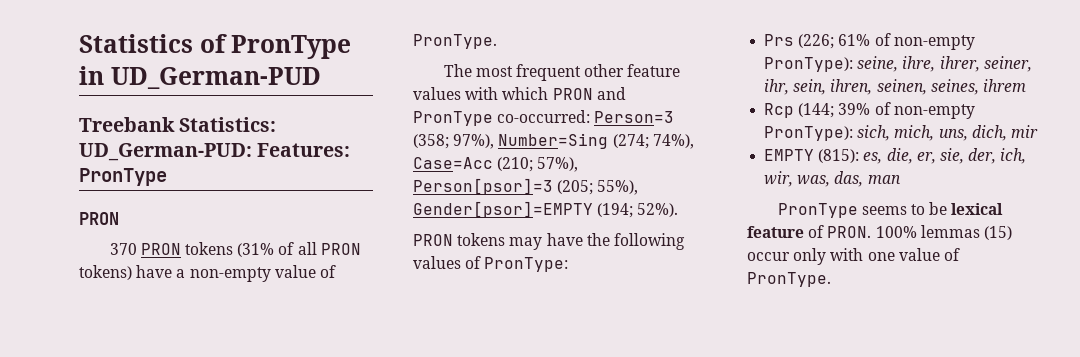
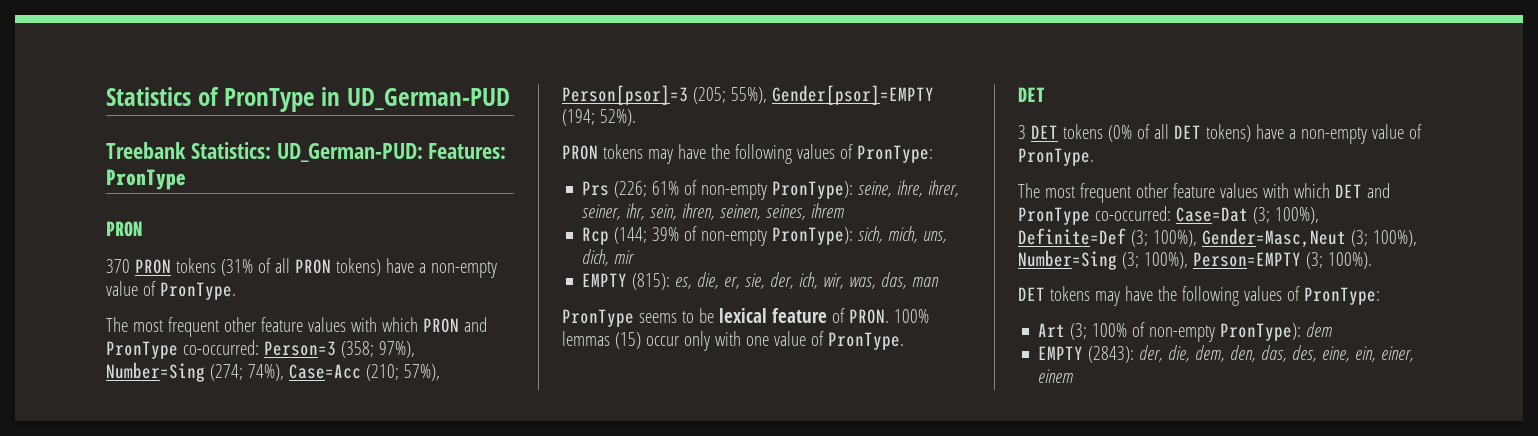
(831, 279) none -> [1018,87,1045,102] [1018,124,1422,144] [1018,148,1094,166] [1018,183,1390,203] [1018,206,1319,225] [1018,228,1417,248] [1018,250,1372,270] [1018,286,1380,306] [1038,322,1333,342] [1038,345,1415,363] [1038,369,1074,383] // DET // 3 DET tokens (0% of all DET tokens) have a non-empty value of PronType. // The most frequent other feature values with which DET and PronType co-occurred: Case=Dat (3; 100%), Definite=Def (3; 100%), Gender=Masc,Neut (3; 100%), Number=Sing (3; 100%), Person=EMPTY (3; 100%). // DET tokens may have the following values of PronType: // Art (3; 100% of non-empty PronType): dem // EMPTY (2843): der, die, dem, den, das, des, eine, ein, einer, einem

